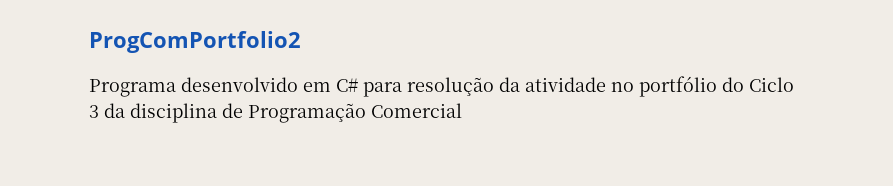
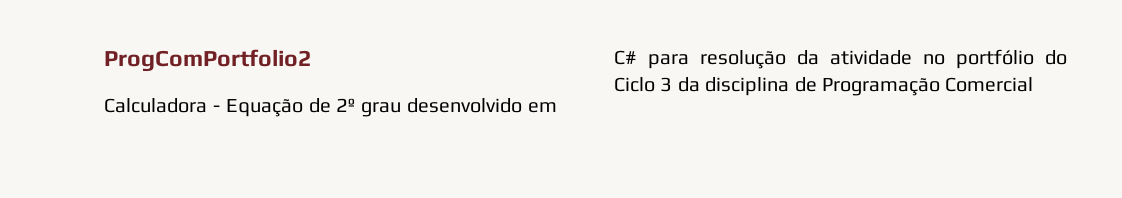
[89,79,176,97] Programa -> [104,98,402,117] Calculadora - Equação de 2º grau

